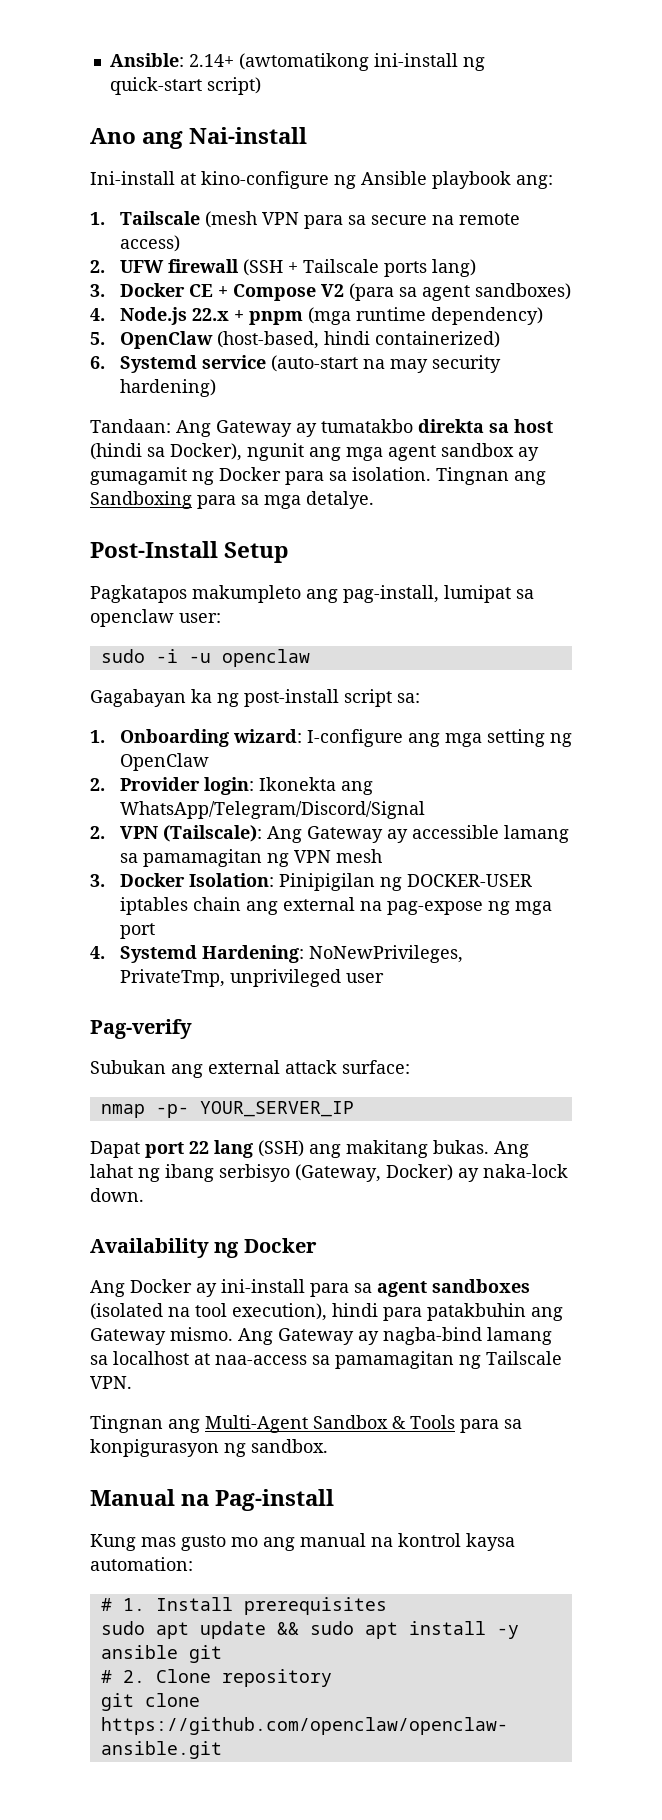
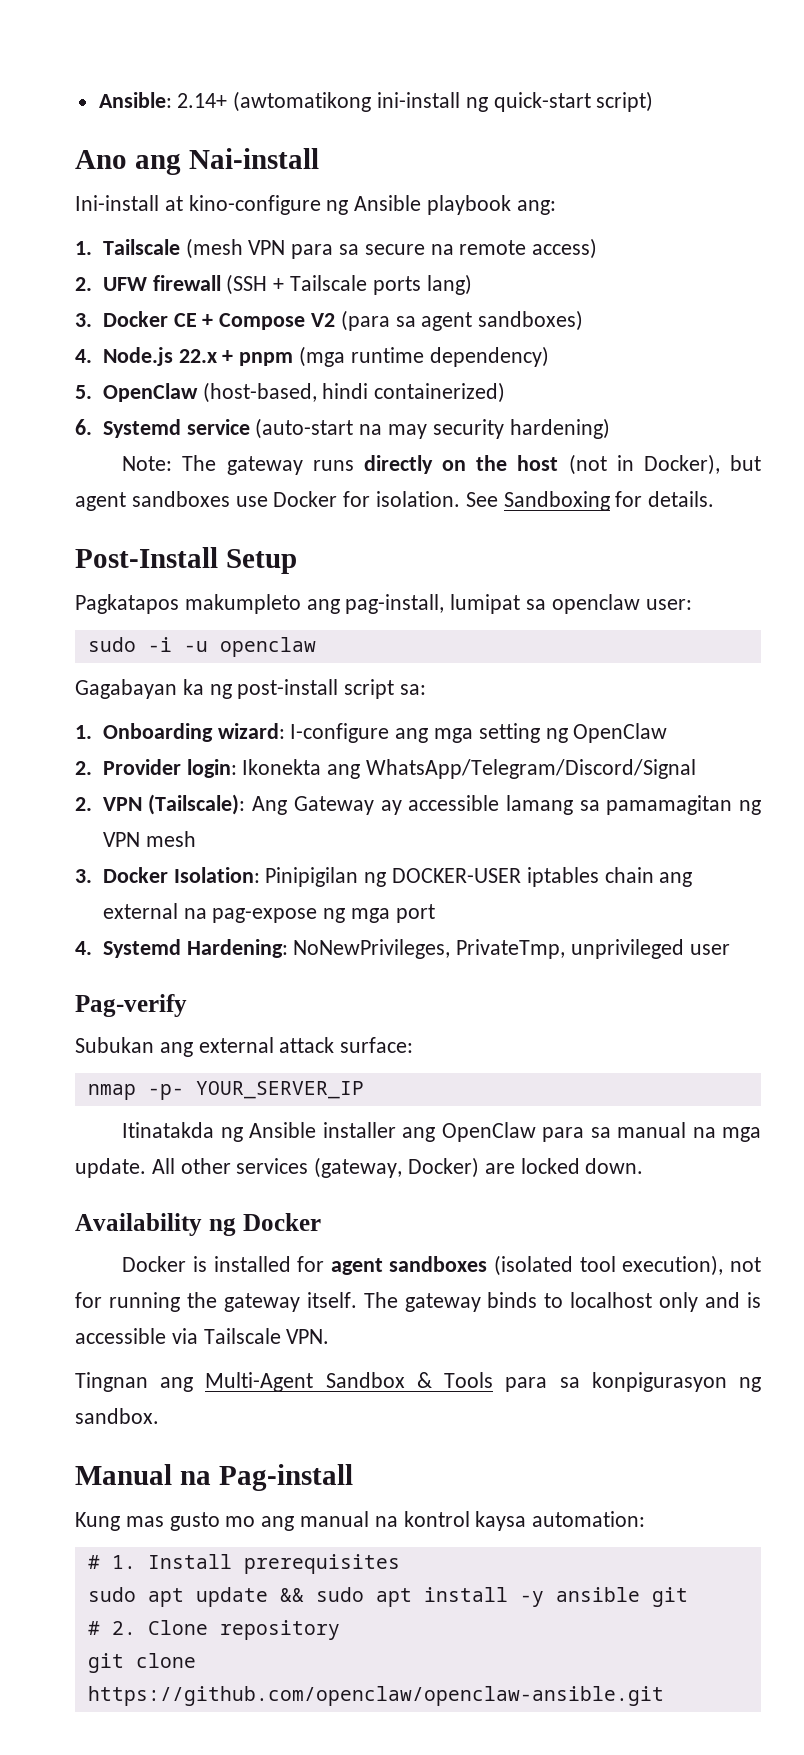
[90,419,553,437] [90,443,539,461] [90,467,546,485] [90,491,374,509] Tandaan: Ang Gateway ay tumatakbo direkta sa host (hindi sa Docker), ngunit ang mga agent sandbox ay gumagamit ng Docker para sa isolation. Tingnan ang Sandboxing para sa mga detalye. -> [122,454,761,475] [75,491,715,511] Note: The gateway runs directly on the host (not in Docker), but agent sandboxes use Docker for isolation. See Sandboxing for details.
[90,1140,529,1158] [90,1164,568,1182] [90,1188,144,1202] [90,1238,317,1258] [90,1279,372,1297] Dapat port 22 lang (SSH) ang makitang bukas. Ang lahat ng ibang serbisyo (Gateway, Docker) ay naka-lock down. // Availability ng Docker // Ang Docker ay ini-install para sa -> [122,1122,761,1142] [75,1157,644,1178] [75,1213,321,1236] [122,1256,325,1272] Itinatakda ng Ansible installer ang OpenClaw para sa manual na mga update. All other services (gateway, Docker) are locked down. // Availability ng Docker // Docker is installed for
[168,1307,190,1317] na -> (574, 1265) none
[332,1303,563,1321] [90,1327,552,1345] [90,1351,481,1369] hindi para patakbuhin ang Gateway mismo. Ang Gateway ay nagba-bind lamang sa localhost at naa-access sa pamamagitan ng -> [730,1257,761,1272] [75,1292,761,1312] [75,1328,198,1344] not for running the gateway itself. The gateway binds to localhost only and is accessible via

